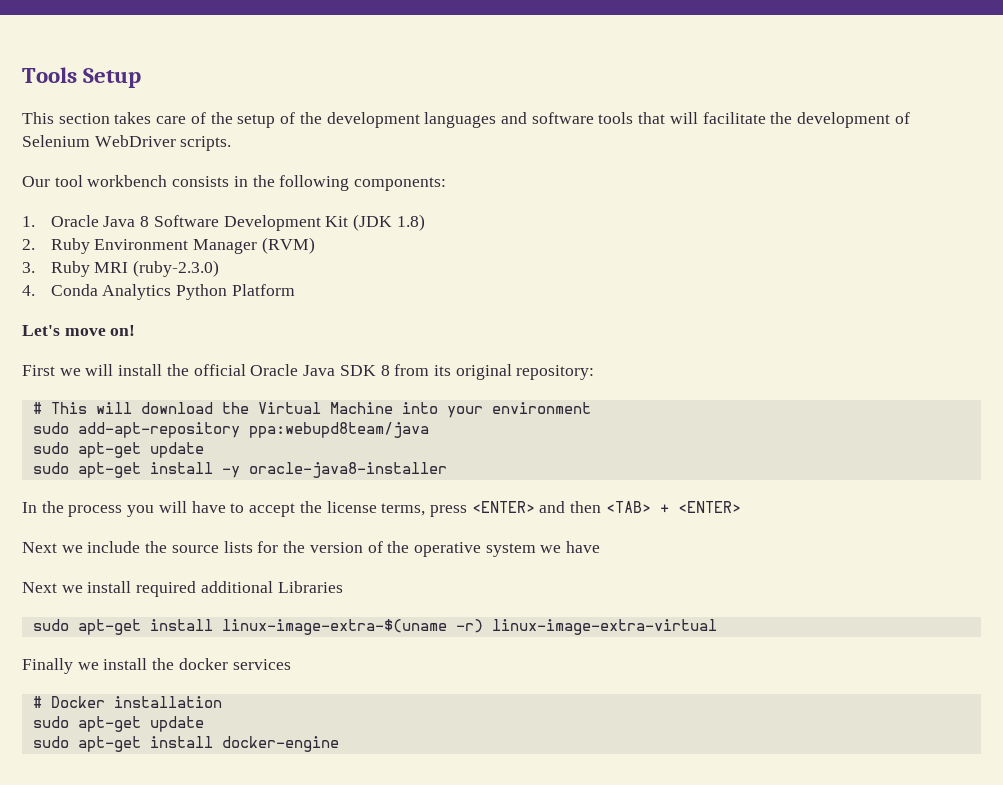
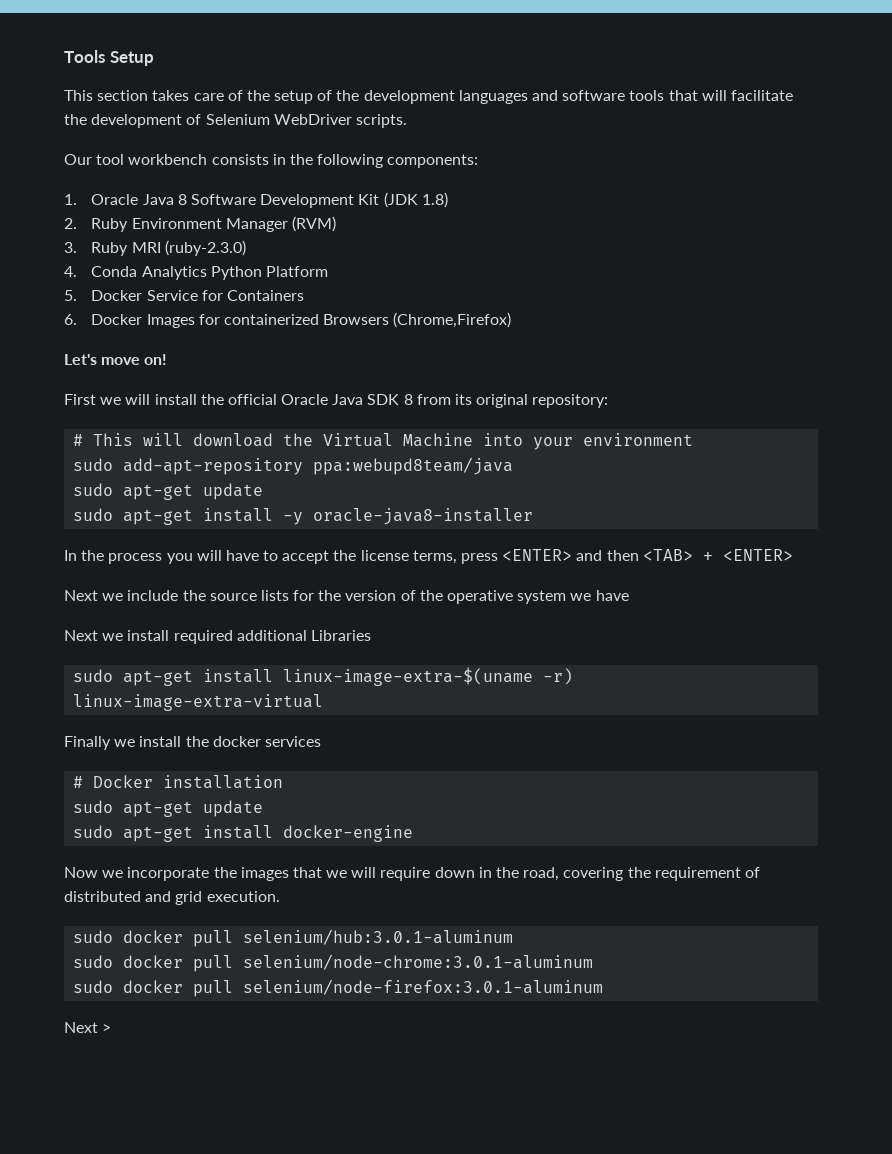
(295, 290) none -> [64,290,304,301] [64,312,512,328] // 5. Docker Service for Containers // 6. Docker Images for containerized Browsers (Chrome,Firefox)
(339, 744) none -> [64,867,760,881] [64,891,280,905] [73,929,514,947] [73,954,594,972] [73,979,604,997] [64,1022,112,1033] // Now we incorporate the images that we will require down in the road, covering the requirement of distributed and grid execution. // sudo docker pull selenium/hub:3.0.1-aluminum // sudo docker pull selenium/node-chrome:3.0.1-aluminum // sudo docker pull selenium/node-firefox:3.0.1-aluminum // Next >

